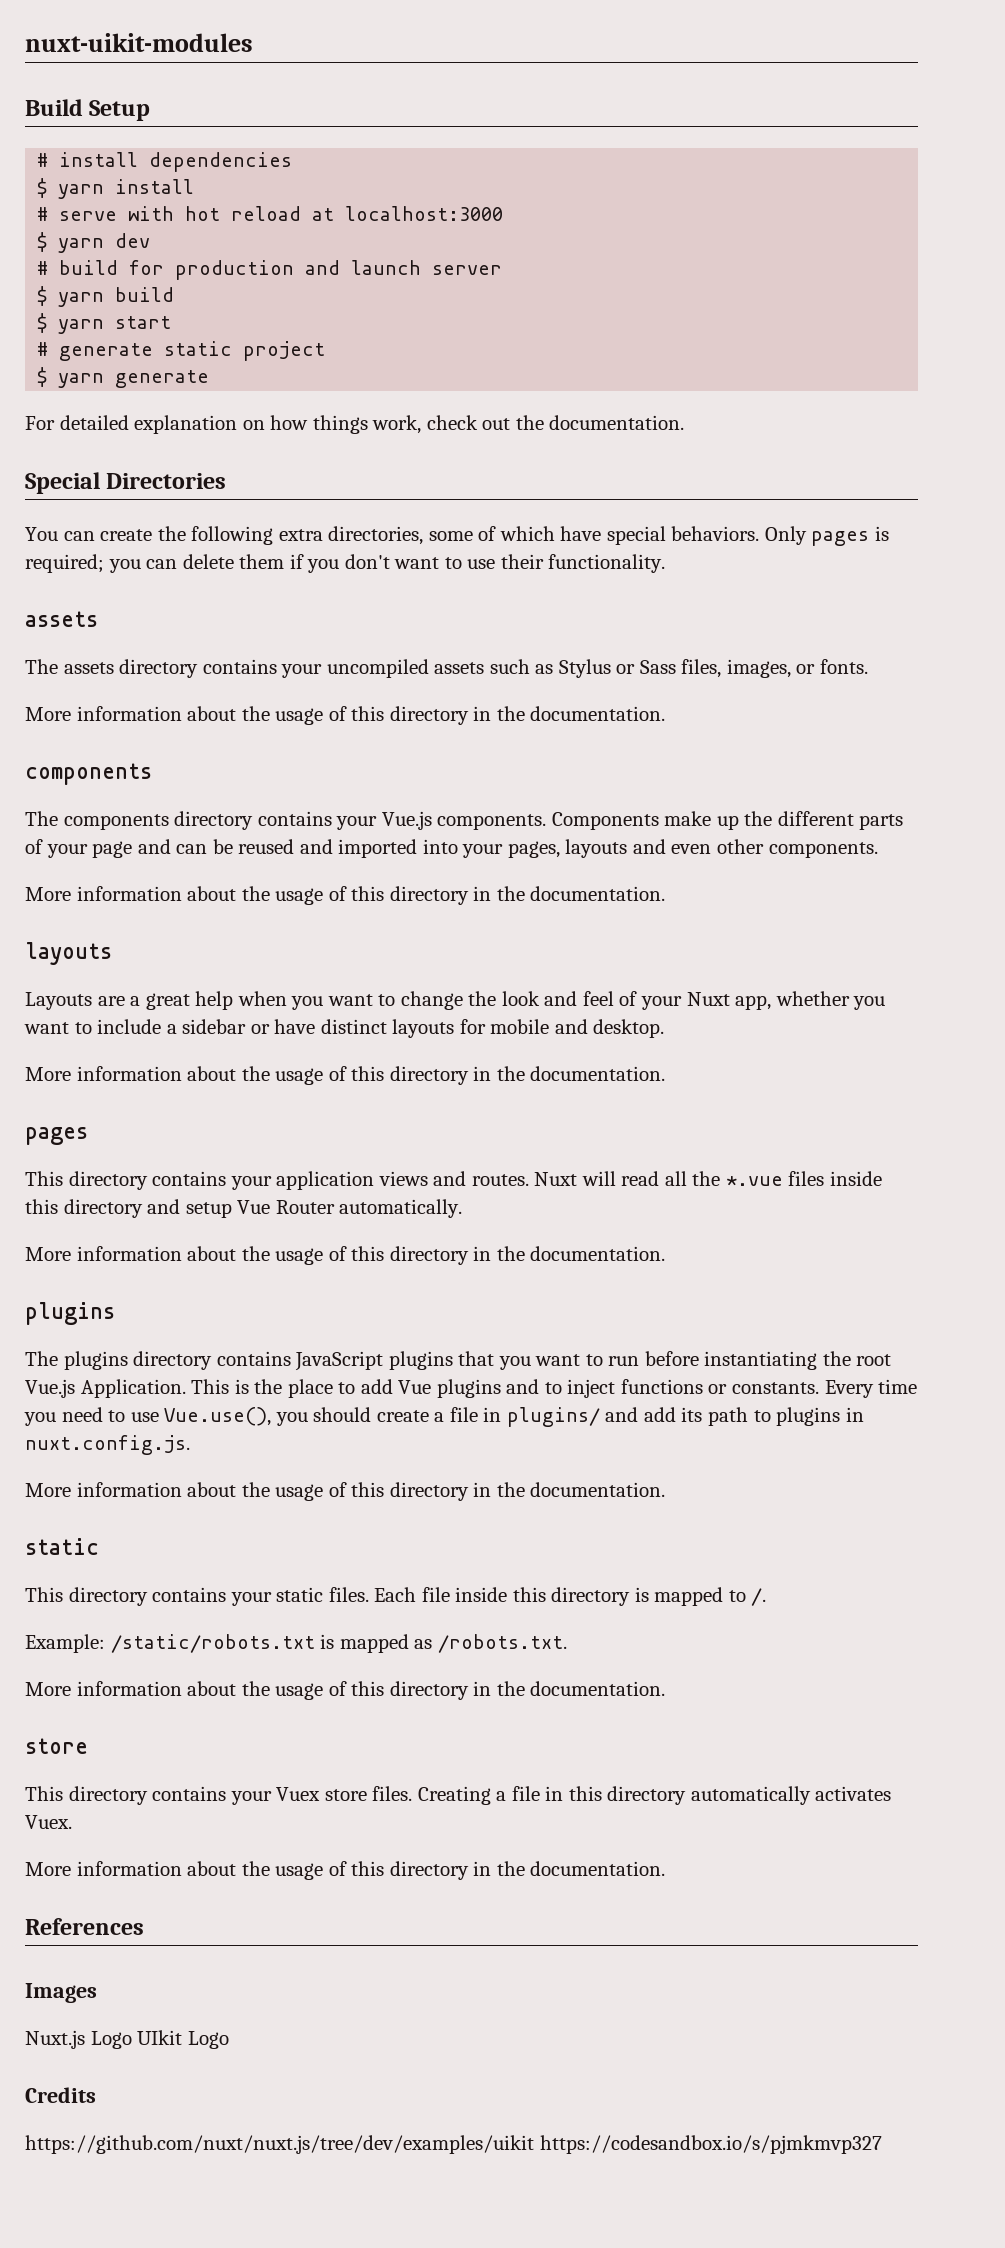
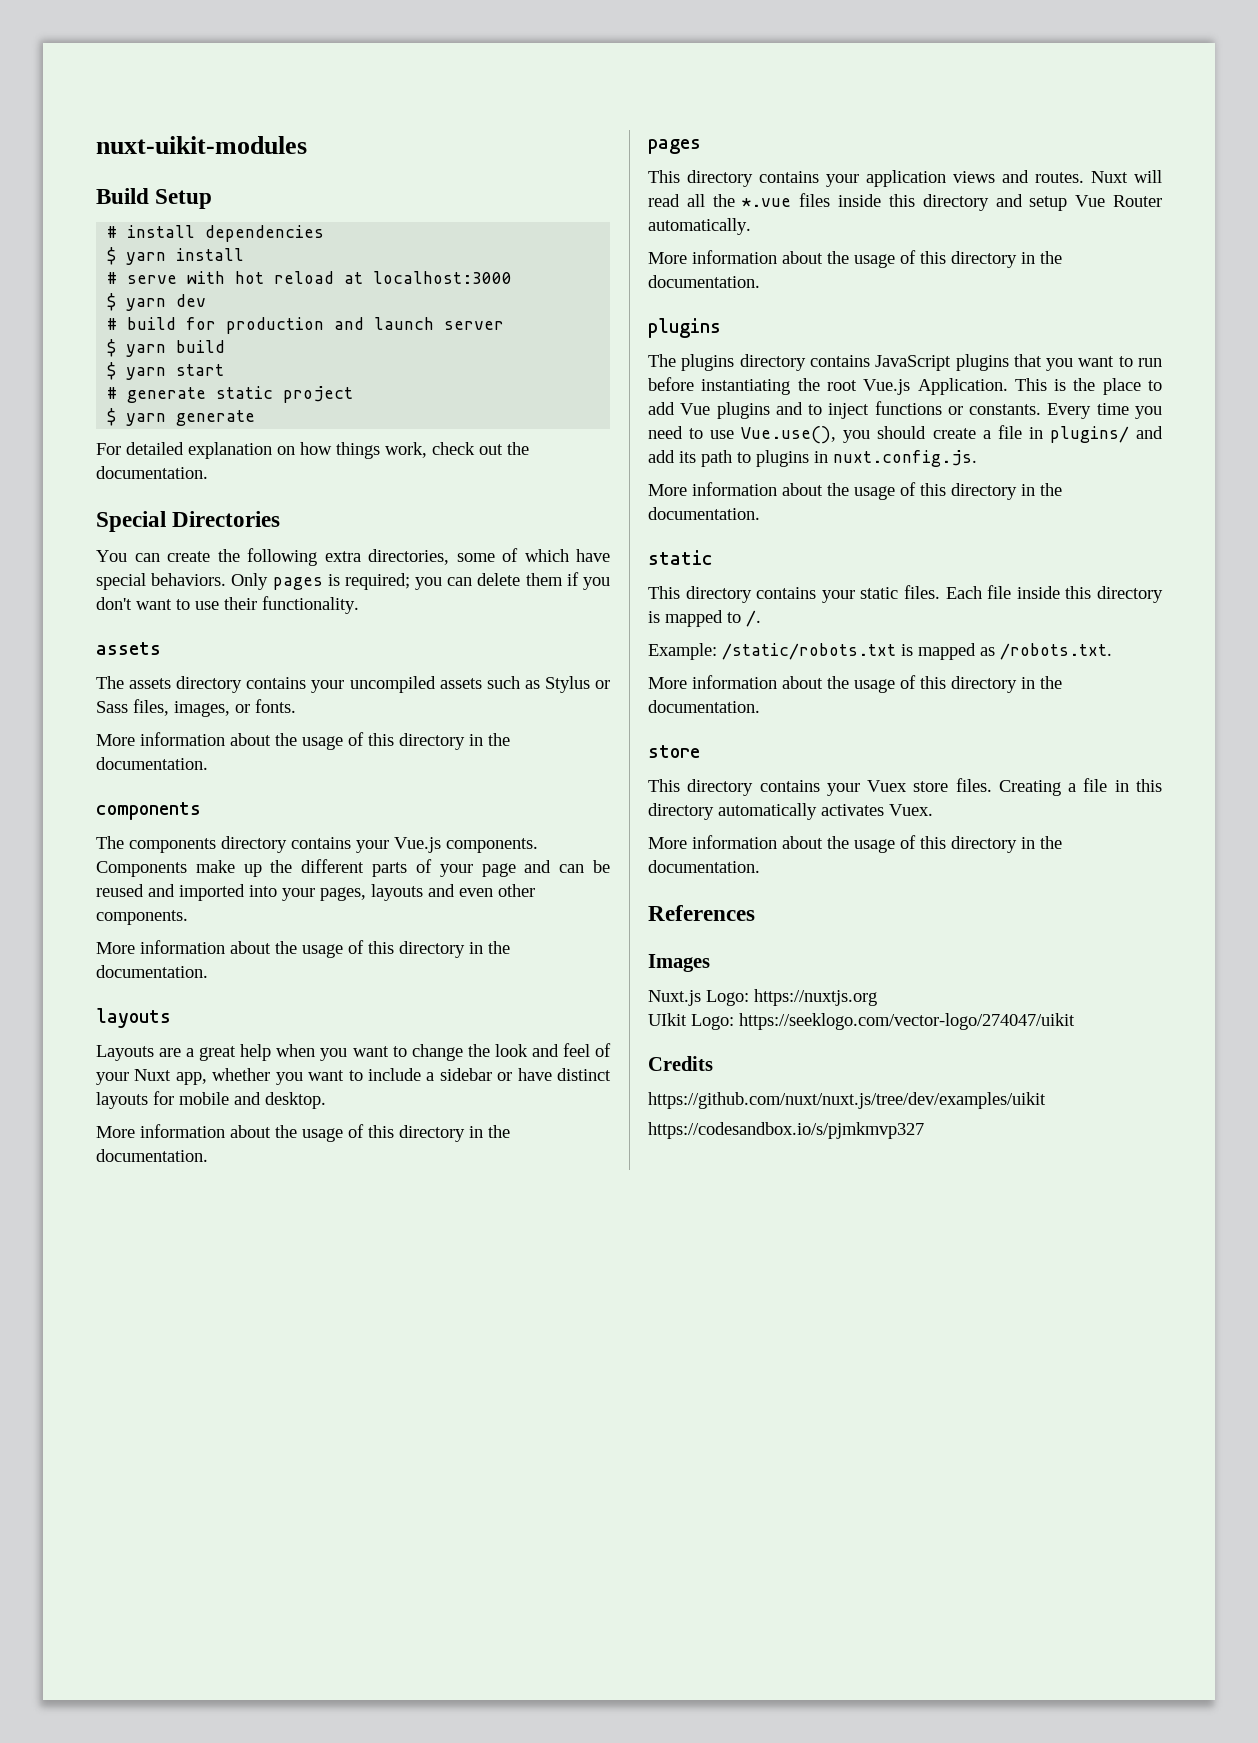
[90,2030,229,2049] Logo UIkit Logo -> [706,989,877,1006] [648,1013,1075,1030] Logo: https://nuxtjs.org // UIkit Logo: https://seeklogo.com/vector-logo/274047/uikit
(534, 2144) none -> (1046, 1100) //

